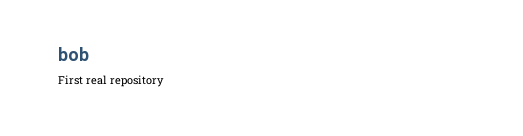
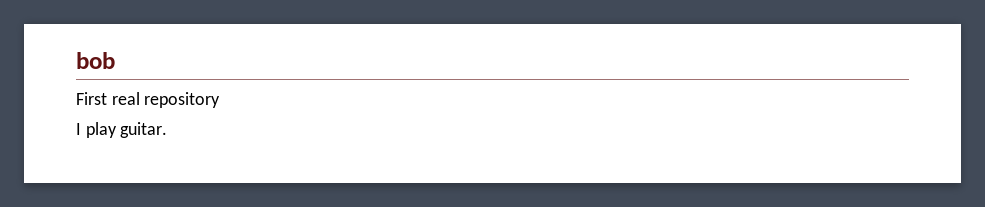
(164, 81) none -> [76,122,168,138] // I play guitar.

